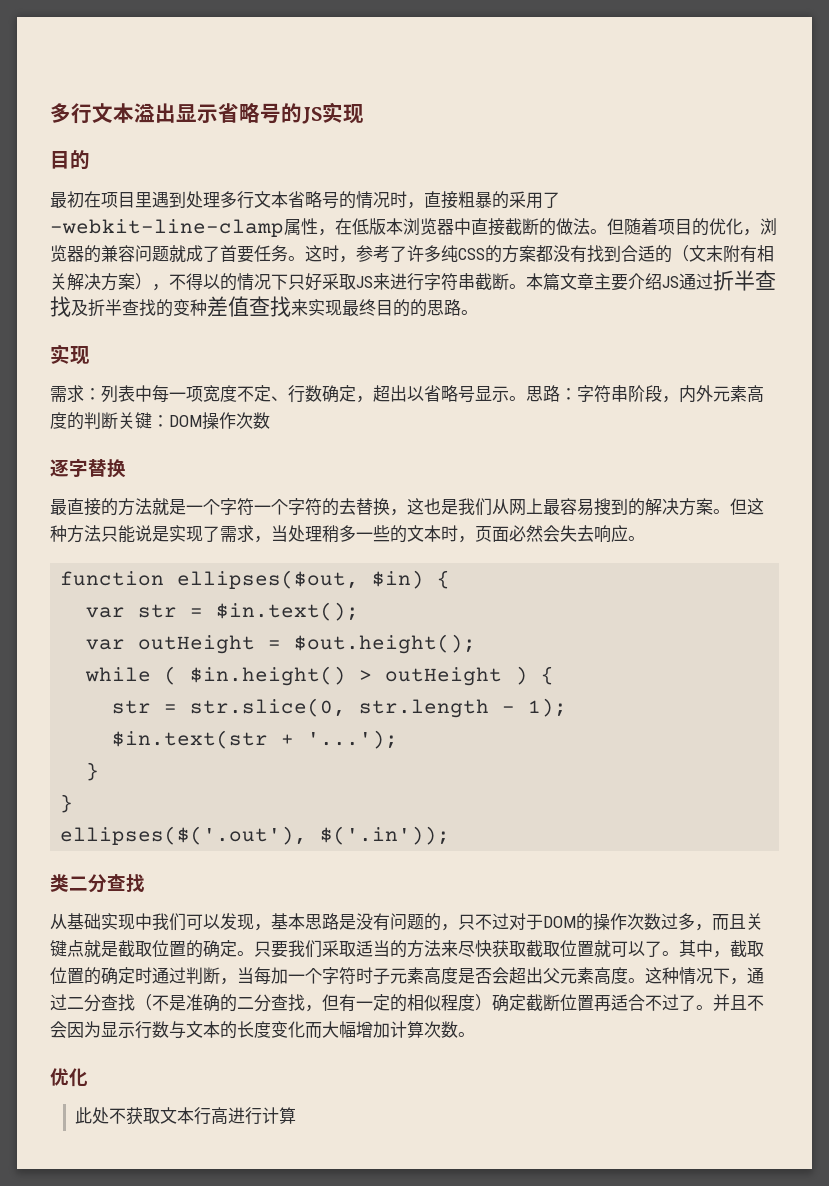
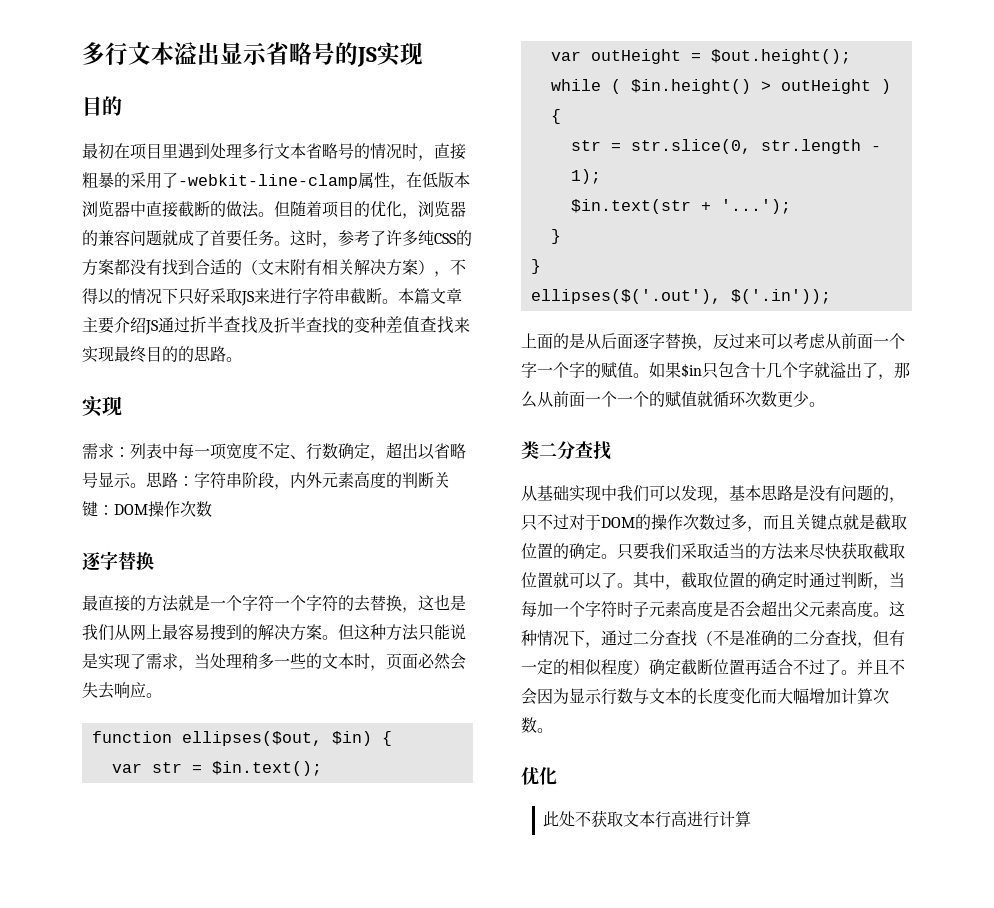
(451, 835) none -> [521,333,905,351] [521,362,910,380] [521,391,825,408] // 上面的是从后面逐字替换，反过来可以考虑从前面一个字一个字的赋值。如果$in只包含十几个字就溢出了，那么从前面一个一个的赋值就循环次数更少。

